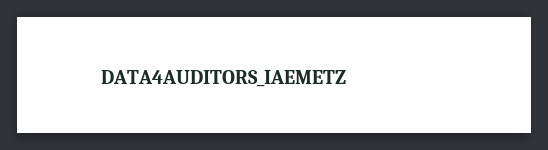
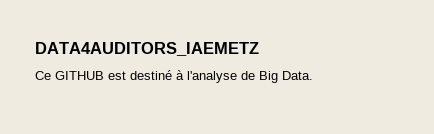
(346, 78) none -> [35,70,313,83] // Ce GITHUB est destiné à l'analyse de Big Data.

